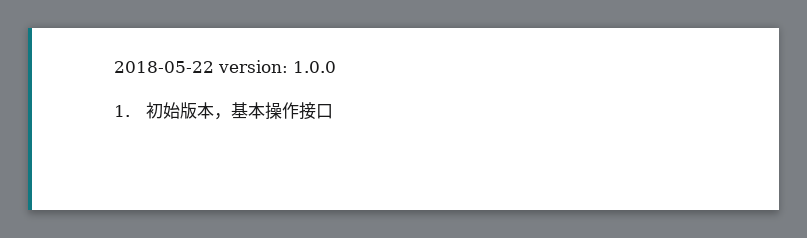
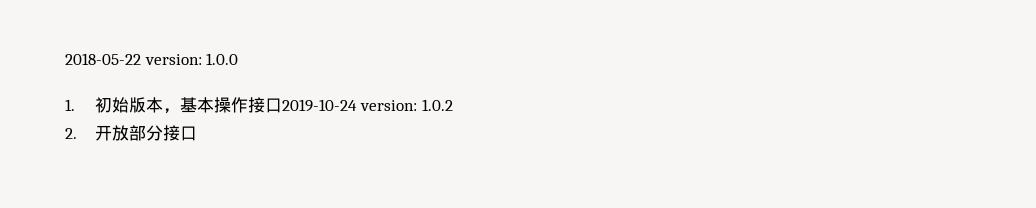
(333, 111) none -> [282,99,453,112] [65,125,198,141] 2019-10-24 version: 1.0.2 // 2.开放部分接口

